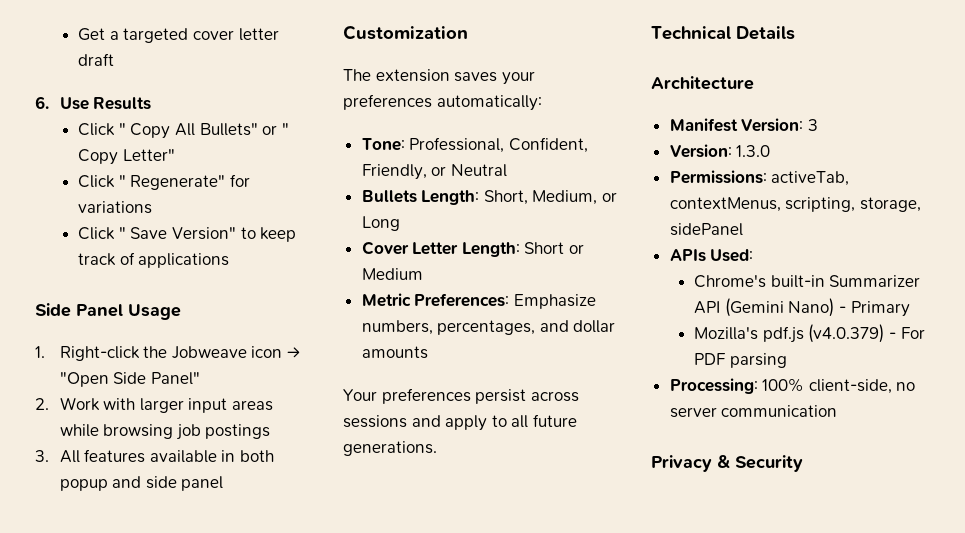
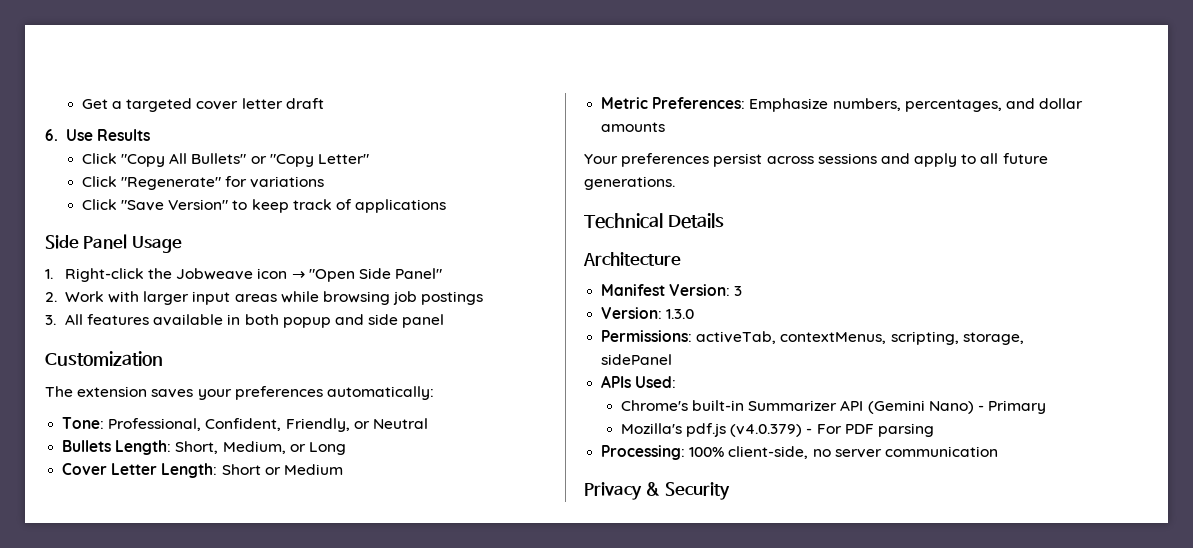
[118,123,171,139] " Copy -> [121,154,166,167] "Copy
[281,123,289,135] [78,149,119,165] " Copy -> [269,154,314,167] "Copy
[118,175,226,190] " Regenerate" -> [121,177,222,190] "Regenerate"
[118,227,168,239] " Save -> [121,200,165,211] "Save

